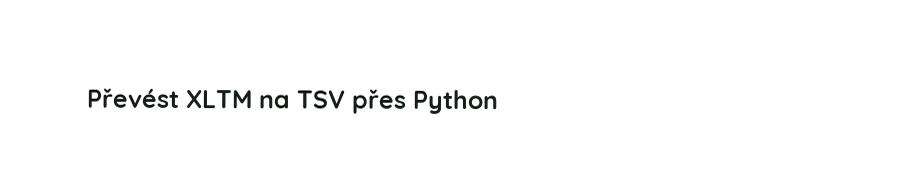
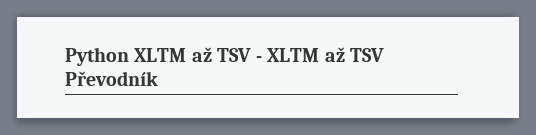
[86,88,499,115] Převést XLTM na TSV přes Python -> [65,47,384,66] [65,71,158,86] Python XLTM až TSV - XLTM až TSV Převodník

